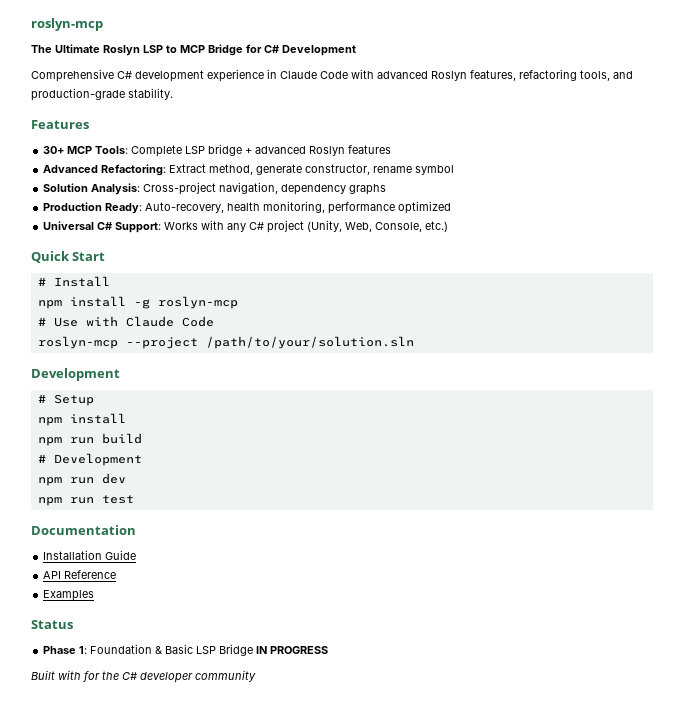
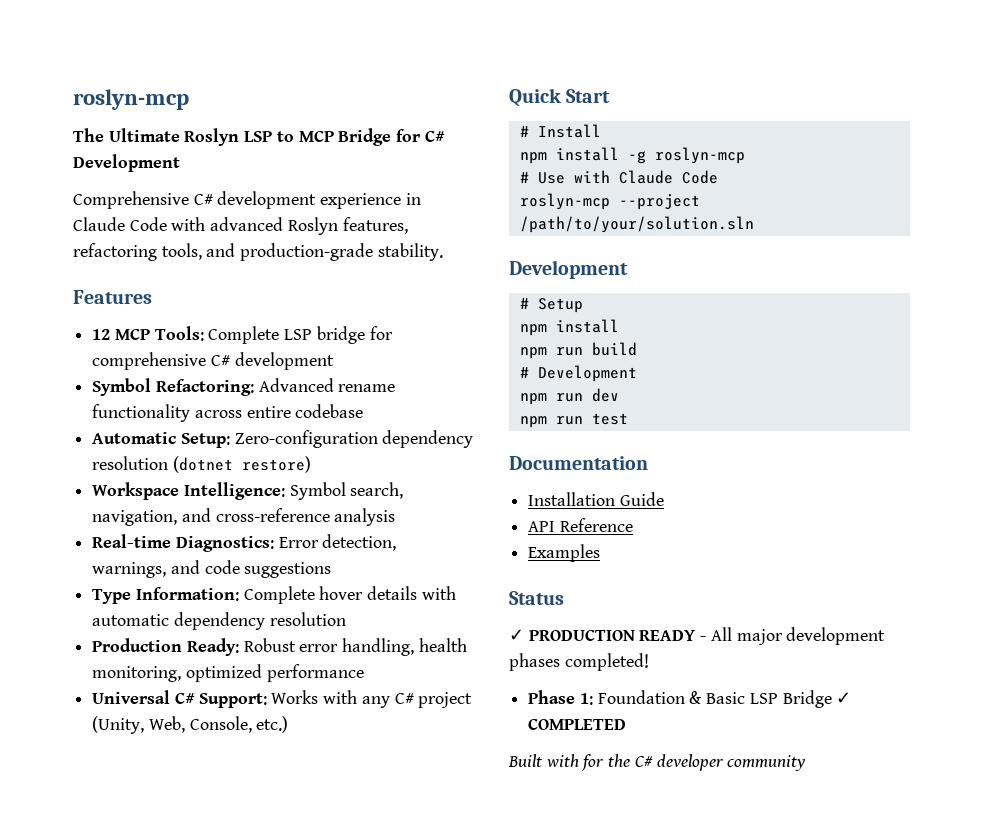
[43,146,65,154] 30+ -> [92,329,111,340] 12
[245,145,392,156] [43,164,455,176] [43,182,387,195] + advanced Roslyn features // Advanced Refactoring: Extract method, generate constructor, rename symbol // Solution Analysis: Cross-project navigation, dependency graphs -> [369,326,393,340] [92,352,334,370] [92,378,396,396] [92,404,364,422] [92,430,474,448] [92,456,311,473] [92,482,404,500] [92,508,396,526] [92,534,397,552] [92,560,332,578] [92,586,456,604] [92,612,346,630] for comprehensive C# development // Symbol Refactoring: Advanced rename functionality across entire codebase // Automatic Setup: Zero-configuration dependency resolution (dotnet restore) // Workspace Intelligence: Symbol search, navigation, and cross-reference analysis // Real-time Diagnostics: Error detection, warnings, and code suggestions // Type Information: Complete hover details with automatic dependency resolution
[145,202,225,213] Auto-recovery, -> [243,638,415,656] Robust error handling,
(326, 207) none -> [185,664,262,682] optimized
[398,201,452,214] optimized -> (364, 673) none
(73, 624) none -> [509,627,886,645] [509,653,649,671] // ✓ PRODUCTION READY - All major development phases completed!
[256,646,329,654] IN PROGRESS -> [836,692,852,704] [528,719,627,730] ✓ COMPLETED

